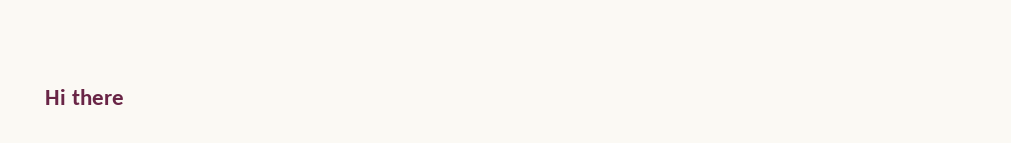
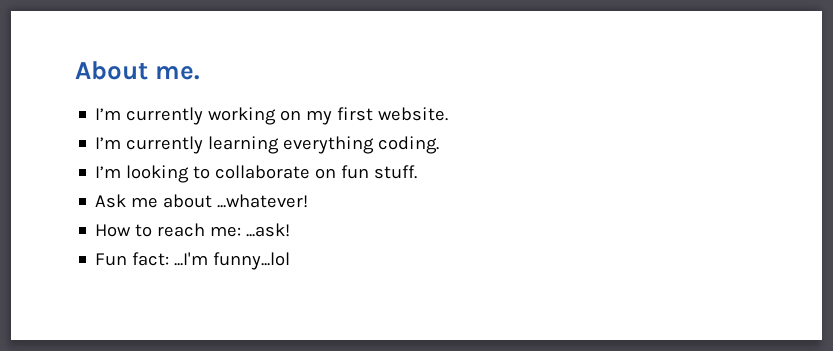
[45,89,125,105] Hi there -> [75,61,201,80] [95,107,449,125] [95,136,440,154] [95,165,418,183] [95,194,309,208] [95,223,291,237] [95,252,291,270] About me. // I’m currently working on my first website. // I’m currently learning everything coding. // I’m looking to collaborate on fun stuff. // Ask me about ...whatever! // How to reach me: ...ask! // Fun fact: ...I'm funny...lol

